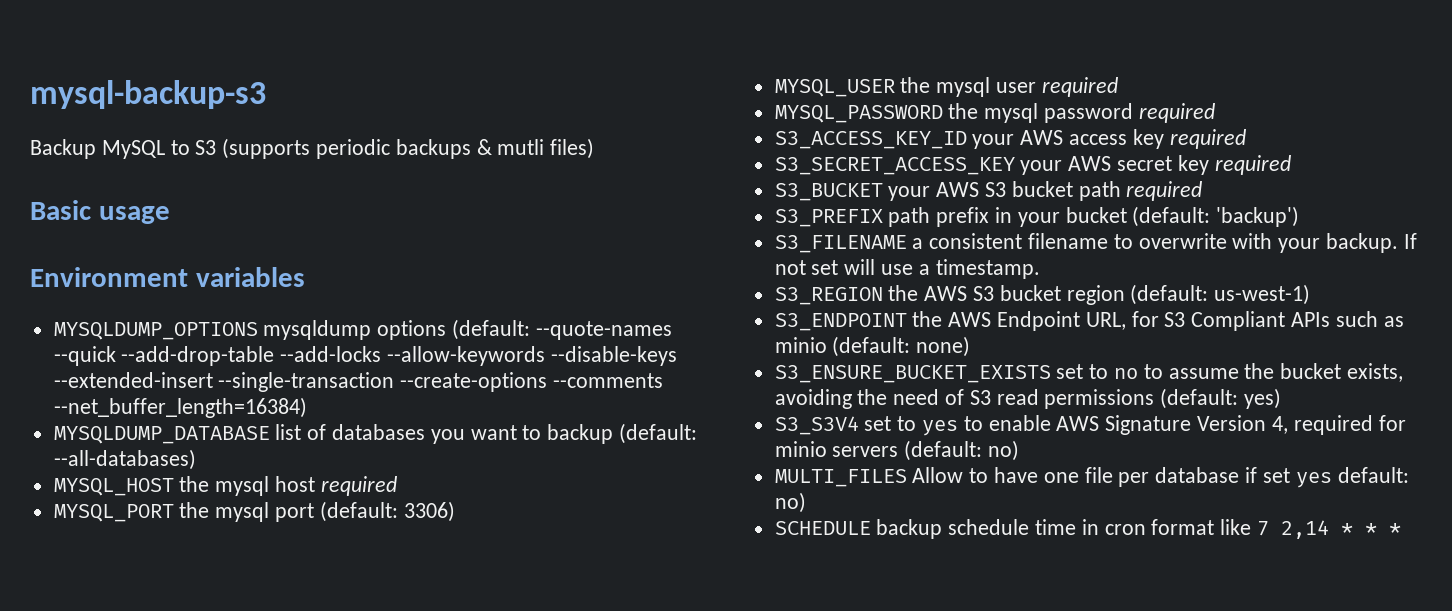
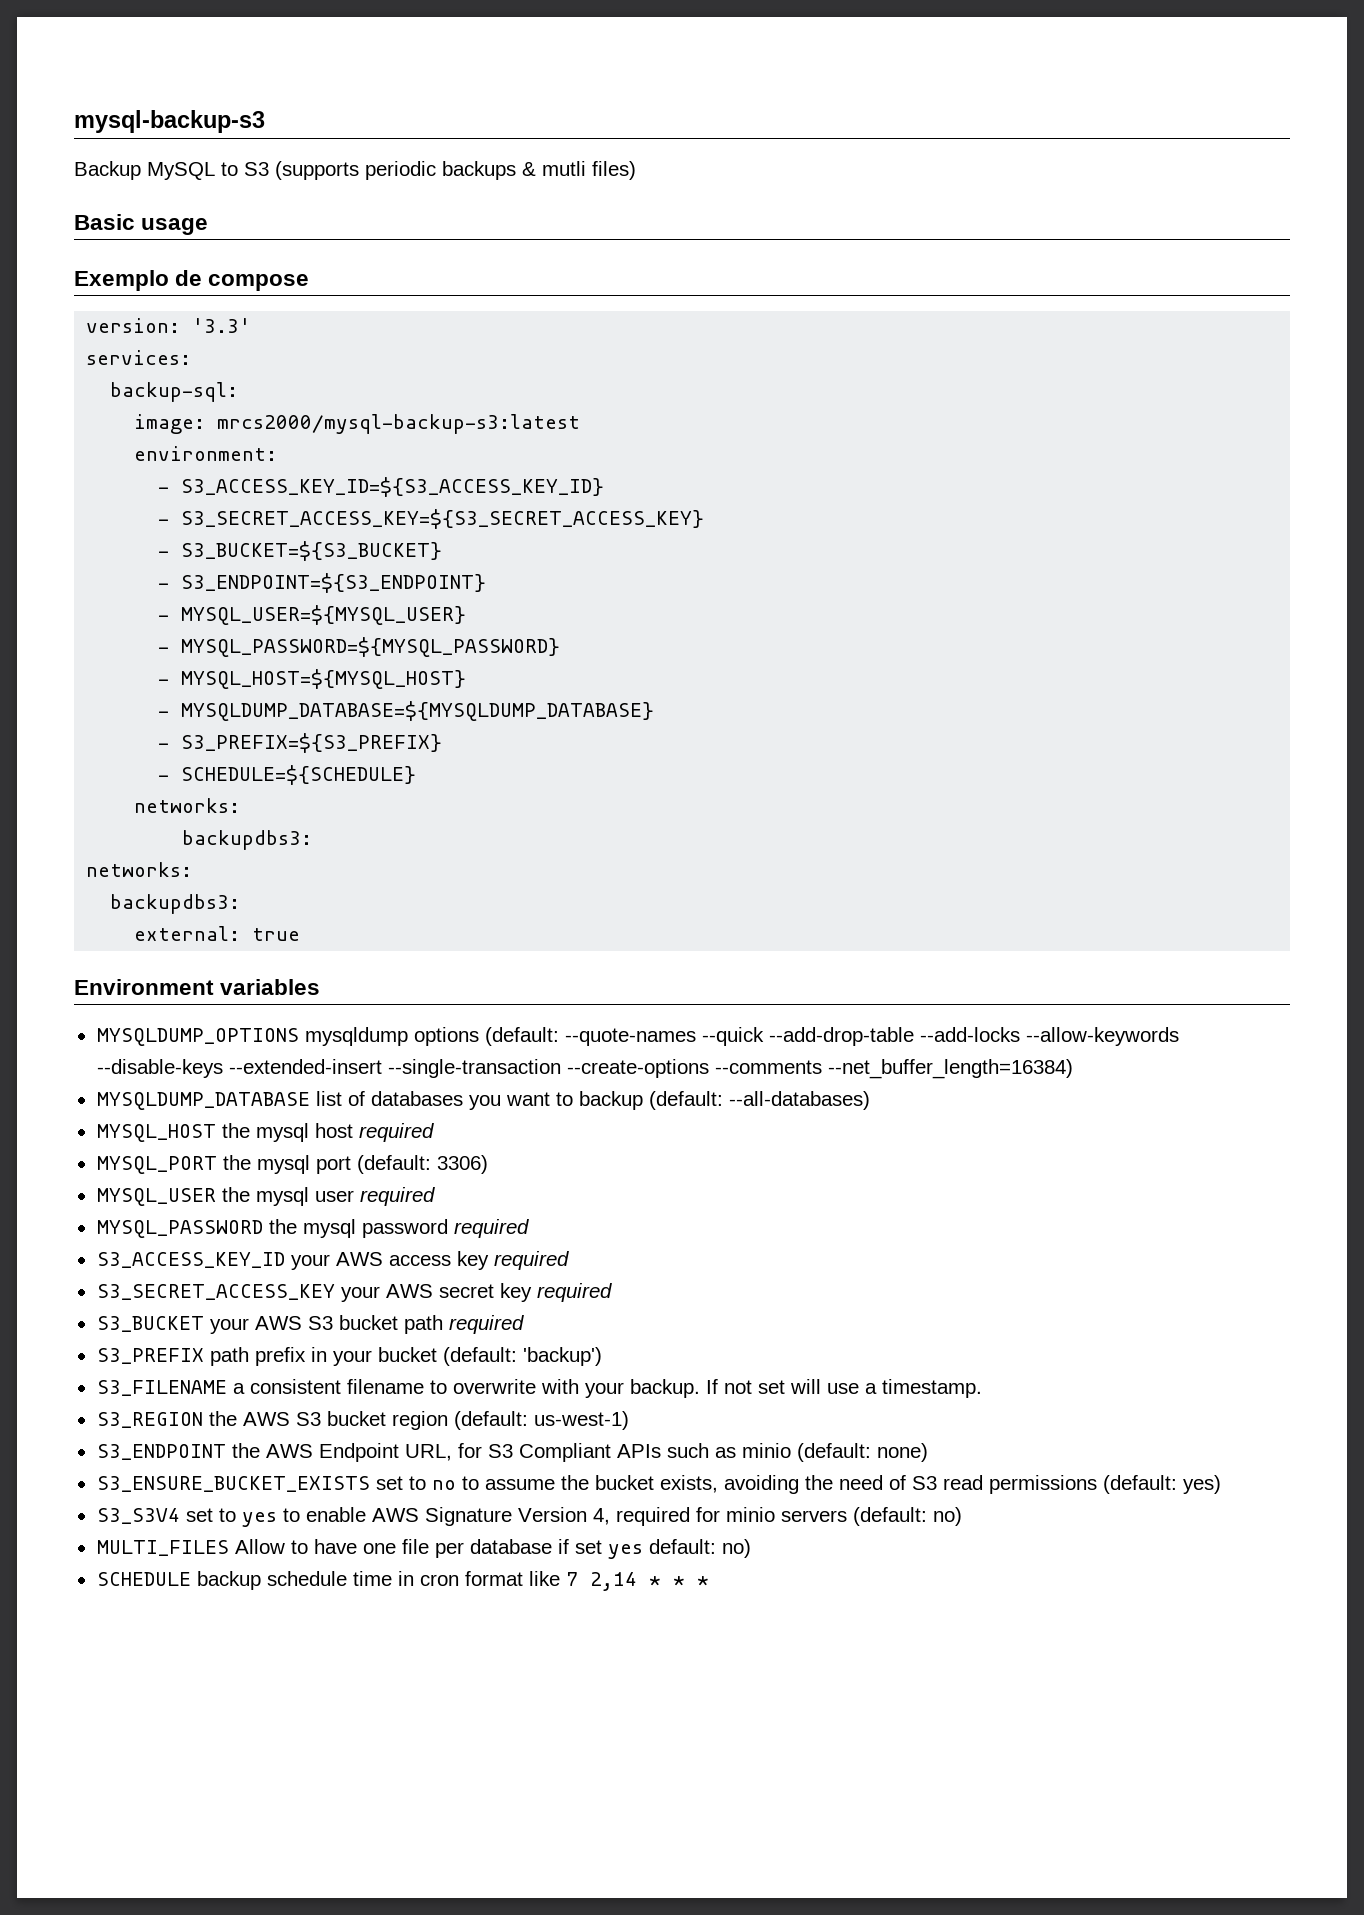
(170, 215) none -> [74,270,310,291] [86,318,252,333] [86,350,192,365] [110,382,239,402] [134,414,581,434] [134,446,278,461] [158,477,605,497] [158,509,705,529] [158,541,443,561] [158,573,487,593] [158,605,467,625] [158,637,561,657] [158,669,467,689] [158,701,655,721] [158,733,443,753] [158,765,417,785] [134,798,241,813] [182,830,313,850] [86,862,193,877] [110,894,241,914] [134,926,301,941] // Exemplo de compose // version: '3.3' // services: // backup-sql: // image: mrcs2000/mysql-backup-s3:latest // environment: // - S3_ACCESS_KEY_ID=${S3_ACCESS_KEY_ID} // - S3_SECRET_ACCESS_KEY=${S3_SECRET_ACCESS_KEY} // - S3_BUCKET=${S3_BUCKET} // - S3_ENDPOINT=${S3_ENDPOINT} // - MYSQL_USER=${MYSQL_USER} // - MYSQL_PASSWORD=${MYSQL_PASSWORD} // - MYSQL_HOST=${MYSQL_HOST} // - MYSQLDUMP_DATABASE=${MYSQLDUMP_DATABASE} // - S3_PREFIX=${S3_PREFIX} // - SCHEDULE=${SCHEDULE} // networks: // backupdbs3: // networks: // backupdbs3: // external: true

